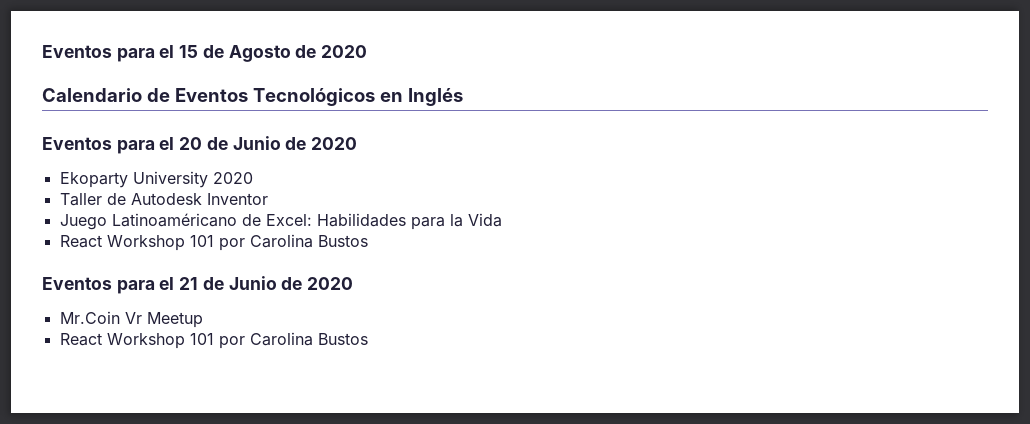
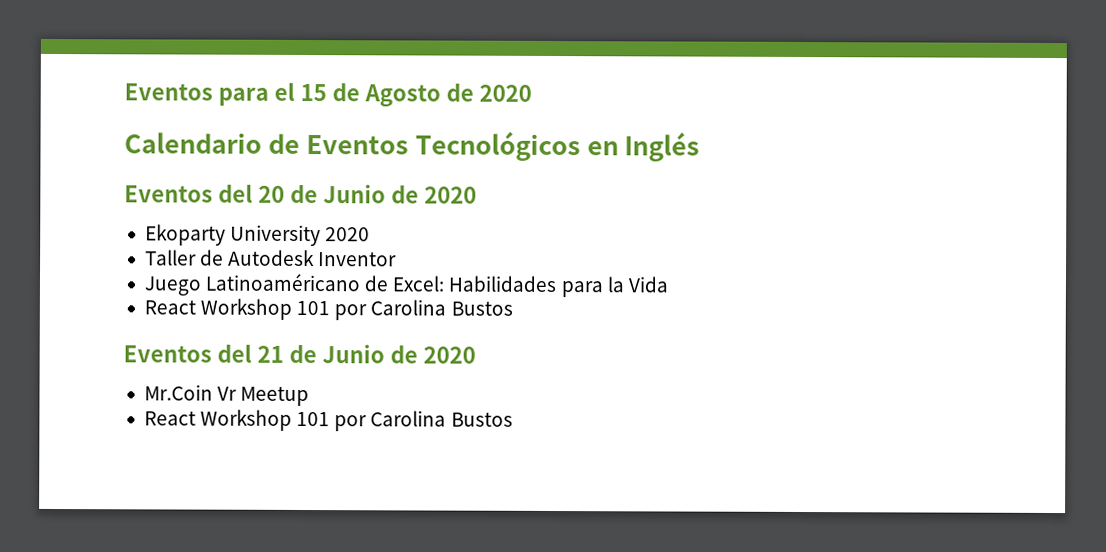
[116,137,175,154] para el -> [217,184,253,203] del
[116,277,175,294] para el -> [216,344,252,363] del

